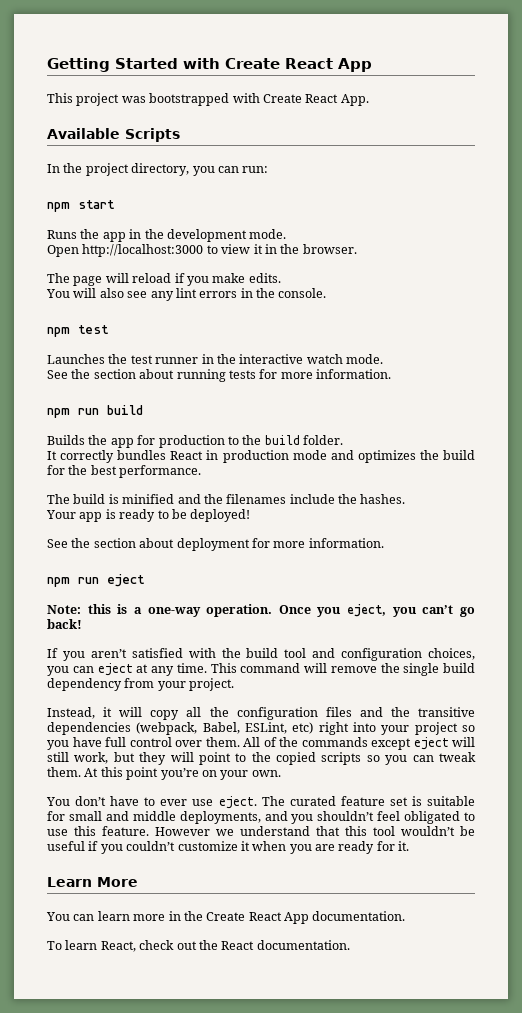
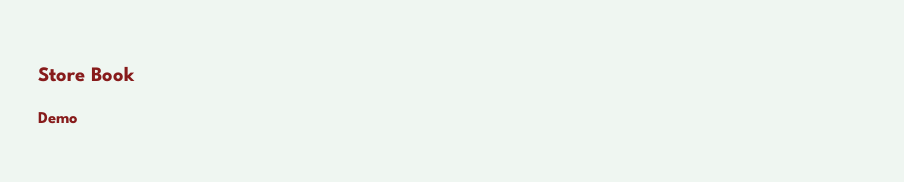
[47,58,372,72] [47,93,369,106] [47,128,180,142] [47,163,269,176] [47,200,115,212] [47,229,287,242] [47,244,357,257] [47,273,281,286] [46,288,327,301] [47,325,109,337] [47,354,383,364] [47,369,391,382] [47,405,143,418] [47,435,343,448] [47,450,476,463] [47,465,202,478] [47,494,406,504] [46,509,251,522] [47,538,384,551] [47,574,145,587] [47,604,475,617] [47,619,82,629] [47,648,475,661] [47,663,475,676] [47,678,235,691] [47,707,476,720] [47,722,475,735] [47,737,475,750] [47,752,476,765] [47,767,281,780] [46,796,475,809] [47,811,475,824] [47,826,475,836] [47,841,410,854] [47,877,138,887] [46,911,406,924] [47,940,350,952] Getting Started with Create React App // This project was bootstrapped with Create React App. // Available Scripts // In the project directory, you can run: // npm start // Runs the app in the development mode. // Open http://localhost:3000 to view it in the browser. // The page will reload if you make edits. // You will also see any lint errors in the console. // npm test // Launches the test runner in the interactive watch mode. // See the section about running tests for more information. // npm run build // Builds the app for production to the build folder. // It correctly bundles React in production mode and optimizes the build for the best performance. // The build is minified and the filenames include the hashes. // Your app is ready to be deployed! // See the section about deployment for more information. // npm run eject // Note: this is a one-way operation. Once you eject, you can’t go back! // If you aren’t satisfied with the build tool and configuration choices, you can eject at any time. This command will remove the single build dependency from your project. // Instead, it will copy all the configuration files and the transitive dependencies (webpack, Babel, ESLint, etc) right into your project so you have full control over them. All of the commands except eject will still work, but they will point to the copied scripts so you can tweak them. At this point you’re on your own. // You don’t have to ever use eject. The curated feature set is suitable for small and middle deployments, and you shouldn’t feel obligated to use this feature. However we understand that this tool wouldn’t be useful if you couldn’t customize it when you are ready for it. // Learn More // You can learn more in the Create React App documentation. // To learn React, check out the React documentation. -> [38,66,135,82] [38,112,78,124] Store Book // Demo

